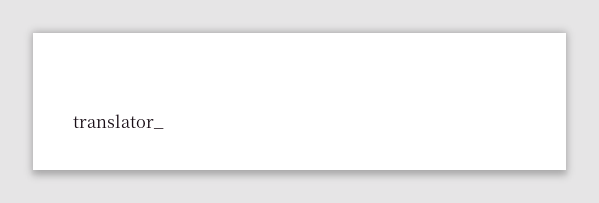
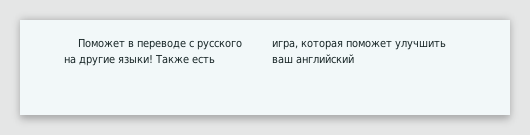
[73,114,164,129] translator_ -> [78,38,243,50] [64,54,215,66] [272,40,446,50] [272,54,354,64] Поможет в переводе с русского на другие языки! Также есть игра, которая поможет улучшить ваш английский

